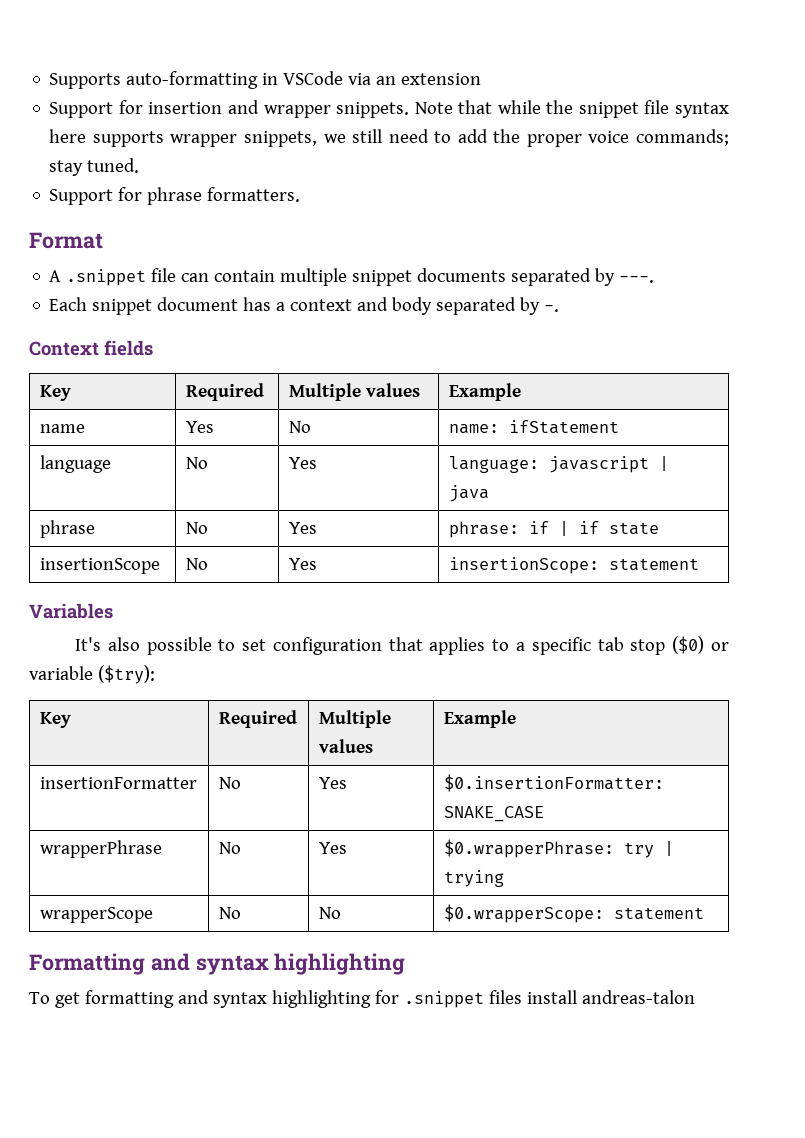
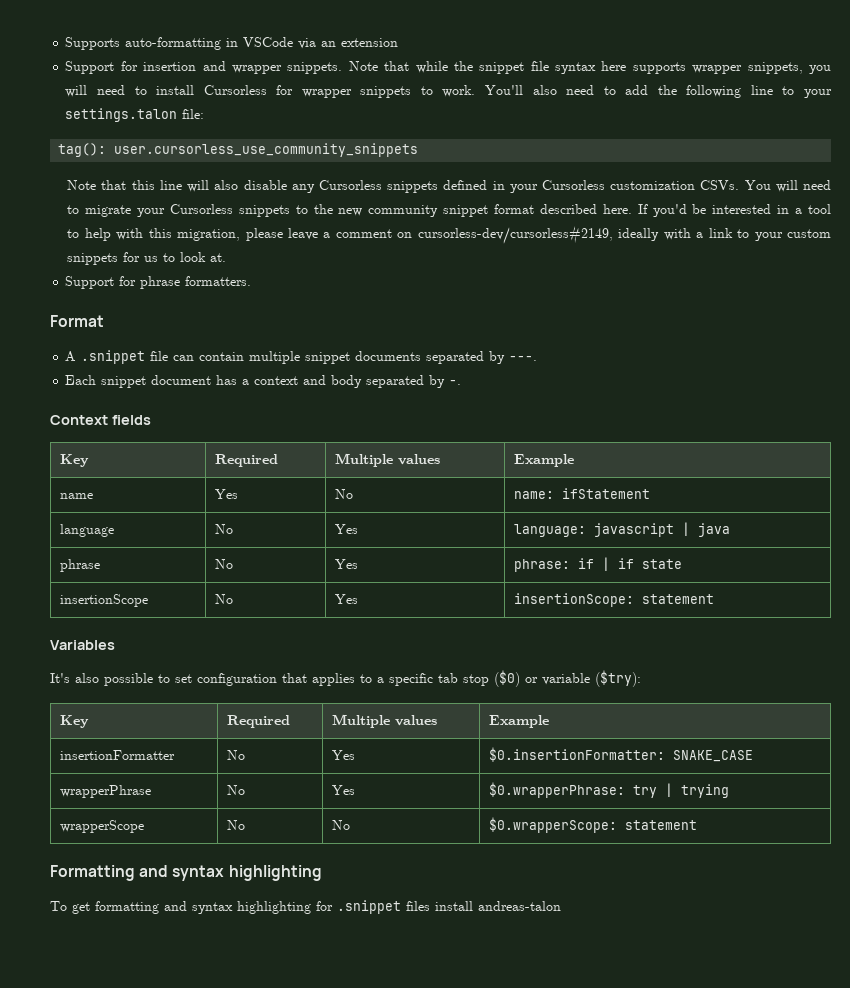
[323,129,729,147] [49,158,140,176] we still need to add the proper voice commands; stay tuned. -> [808,65,831,74] [65,85,832,98] [65,108,205,122] [58,143,419,157] [67,180,831,193] [67,204,831,217] [67,226,831,244] [67,252,227,265] you will need to install Cursorless for wrapper snippets to work. You'll also need to add the following line to your settings.talon file: // tag(): user.cursorless_use_community_snippets // Note that this line will also disable any Cursorless snippets defined in your Cursorless customization CSVs. You will need to migrate your Cursorless snippets to the new community snippet format described here. If you'd be interested in a tool to help with this migration, please leave a comment on cursorless-dev/cursorless#2149, ideally with a link to your custom snippets for us to look at.

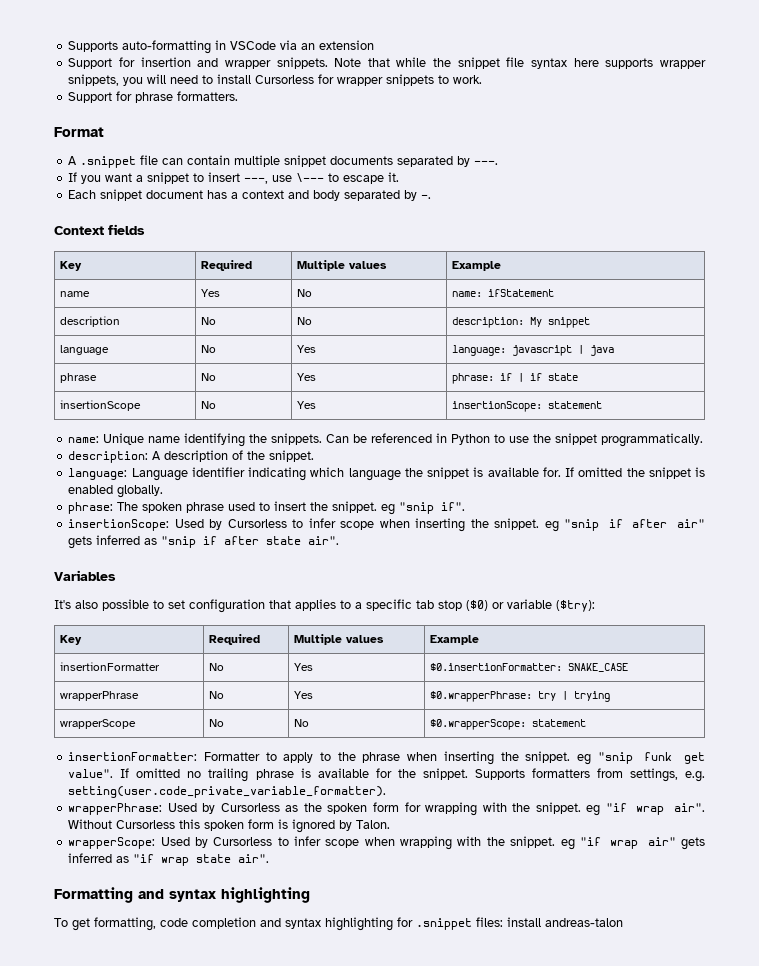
[484,85,832,98] [65,108,205,122] [58,143,419,157] [67,180,831,193] [67,204,831,217] [67,226,831,244] [67,252,227,265] You'll also need to add the following line to your settings.talon file: // tag(): user.cursorless_use_community_snippets // Note that this line will also disable any Cursorless snippets defined in your Cursorless customization CSVs. You will need to migrate your Cursorless snippets to the new community snippet format described here. If you'd be interested in a tool to help with this migration, please leave a comment on cursorless-dev/cursorless#2149, ideally with a link to your custom snippets for us to look at. -> (483, 79) none
(538, 358) none -> [68,172,400,184] // If you want a snippet to insert ---, use \--- to escape it.
(650, 493) none -> [59,316,120,327] [200,317,216,325] [296,317,312,325] [451,317,590,328] // description | No | No | description: My snippet
(714, 599) none -> [68,433,704,447] [68,450,315,463] [68,467,705,481] [68,485,164,498] [68,501,466,515] [68,518,706,532] [68,535,340,549] // name: Unique name identifying the snippets. Can be referenced in Python to use the snippet programmatically. // description: A description of the snippet. // language: Language identifier indicating which language the snippet is available for. If omitted the snippet is enabled globally. // phrase: The spoken phrase used to insert the snippet. eg "snip if". // insertionScope: Used by Cursorless to infer scope when inserting the snippet. eg "snip if after air" gets inferred as "snip if after state air".
(697, 825) none -> [68,751,706,765] [68,768,705,782] [68,786,387,798] [68,802,705,816] [68,819,391,833] [68,836,705,850] [68,853,270,866] // insertionFormatter: Formatter to apply to the phrase when inserting the snippet. eg "snip funk get value". If omitted no trailing phrase is available for the snippet. Supports formatters from settings, e.g. setting(user.code_private_variable_formatter). // wrapperPhrase: Used by Cursorless as the spoken form for wrapping with the snippet. eg "if wrap air". Without Cursorless this spoken form is ignored by Talon. // wrapperScope: Used by Cursorless to infer scope when wrapping with the snippet. eg "if wrap air" gets inferred as "if wrap state air".
[95,901,159,914] formatting -> [94,917,256,931] formatting, code completion
[406,901,430,911] files -> [476,917,503,927] files:

